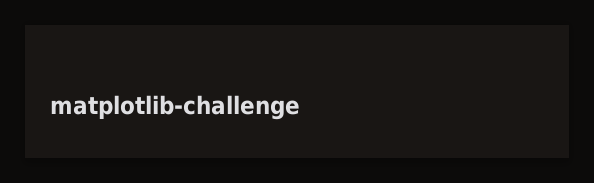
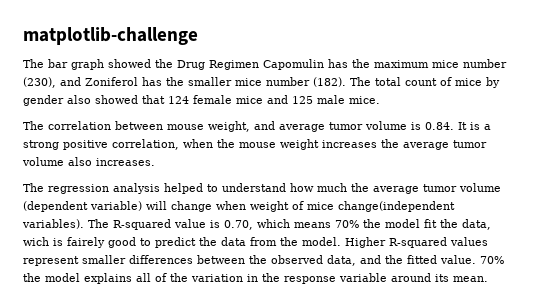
(300, 107) none -> [23,59,507,70] [23,77,500,88] [23,95,380,106] [23,121,491,132] [23,139,487,150] [22,157,155,166] [23,183,501,194] [23,201,455,212] [22,219,491,230] [23,237,488,248] [23,255,504,266] [23,273,488,284] // The bar graph showed the Drug Regimen Capomulin has the maximum mice number (230), and Zoniferol has the smaller mice number (182). The total count of mice by gender also showed that 124 female mice and 125 male mice. // The correlation between mouse weight, and average tumor volume is 0.84. It is a strong positive correlation, when the mouse weight increases the average tumor volume also increases. // The regression analysis helped to understand how much the average tumor volume (dependent variable) will change when weight of mice change(independent variables). The R-squared value is 0.70, which means 70% the model fit the data, wich is fairely good to predict the data from the model. Higher R-squared values represent smaller differences between the observed data, and the fitted value. 70% the model explains all of the variation in the response variable around its mean.

